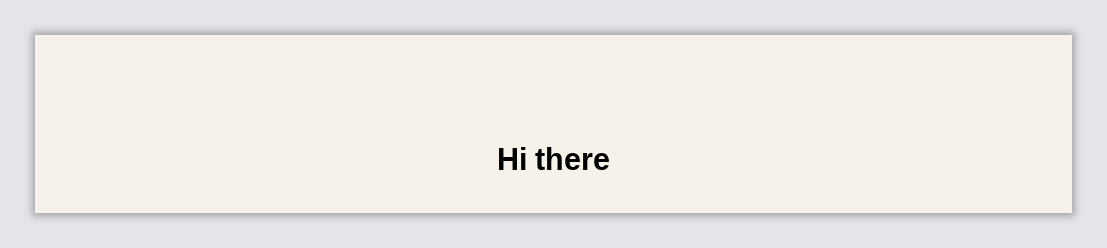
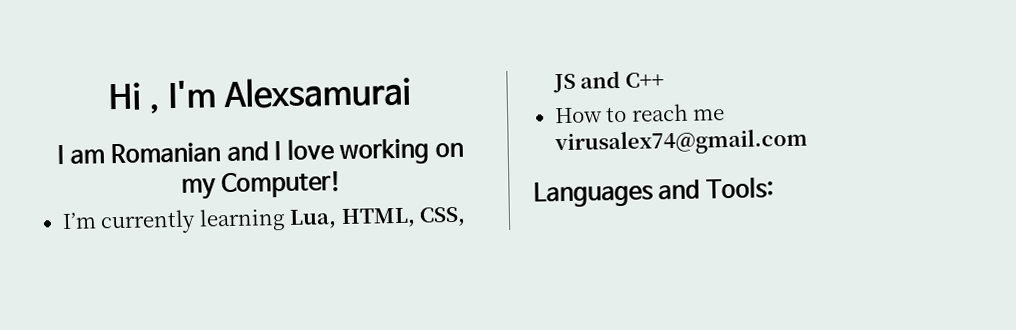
[535,147,611,170] there -> [149,75,411,114] [57,138,464,166] [180,170,343,200] [61,206,467,235] [552,70,664,94] [553,103,726,124] [553,128,808,157] [533,177,774,208] , I'm Alexsamurai // I am Romanian and I love working on my Computer! // I’m currently learning Lua, HTML, CSS, JS and C++ // How to reach me virusalex74@gmail.com // Languages and Tools:

